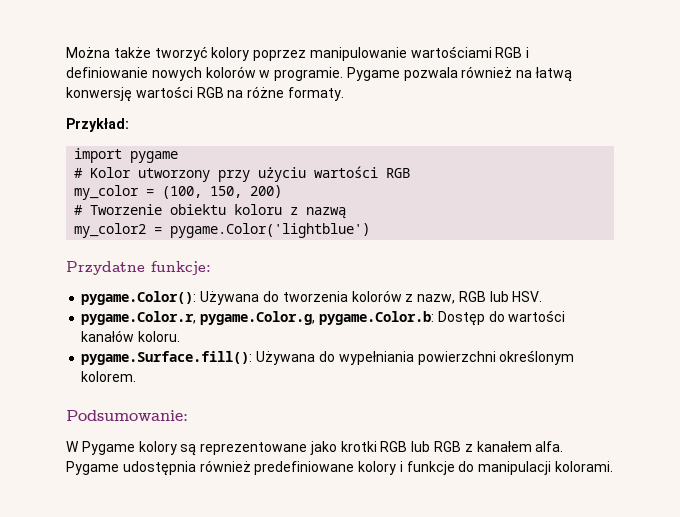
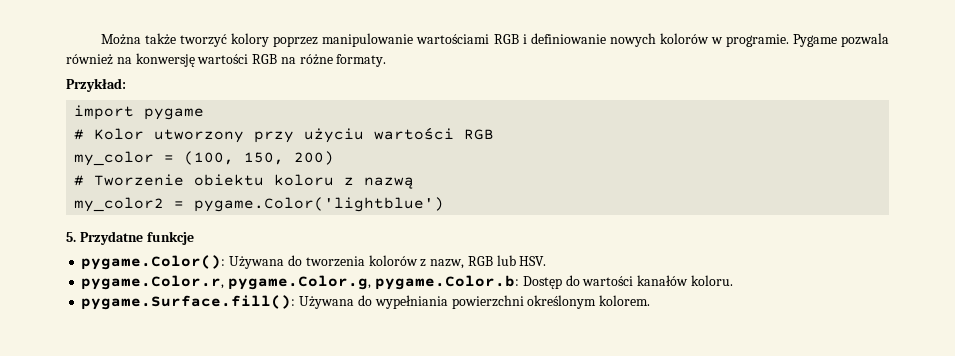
[535,67,573,82] łatwą -> (132, 60) none
[66,261,211,275] Przydatne funkcje: -> [66,231,194,245] 5. Przydatne funkcje
[66,410,188,421] [66,441,564,456] [66,460,614,476] // Podsumowanie: // W Pygame kolory są reprezentowane jako krotki RGB lub RGB z kanałem alfa. Pygame udostępnia również predefiniowane kolory i funkcje do manipulacji kolorami. -> (651, 300) none

